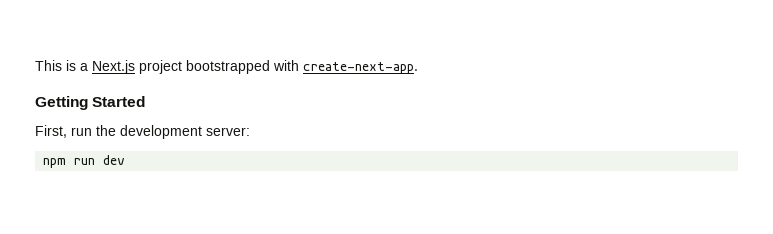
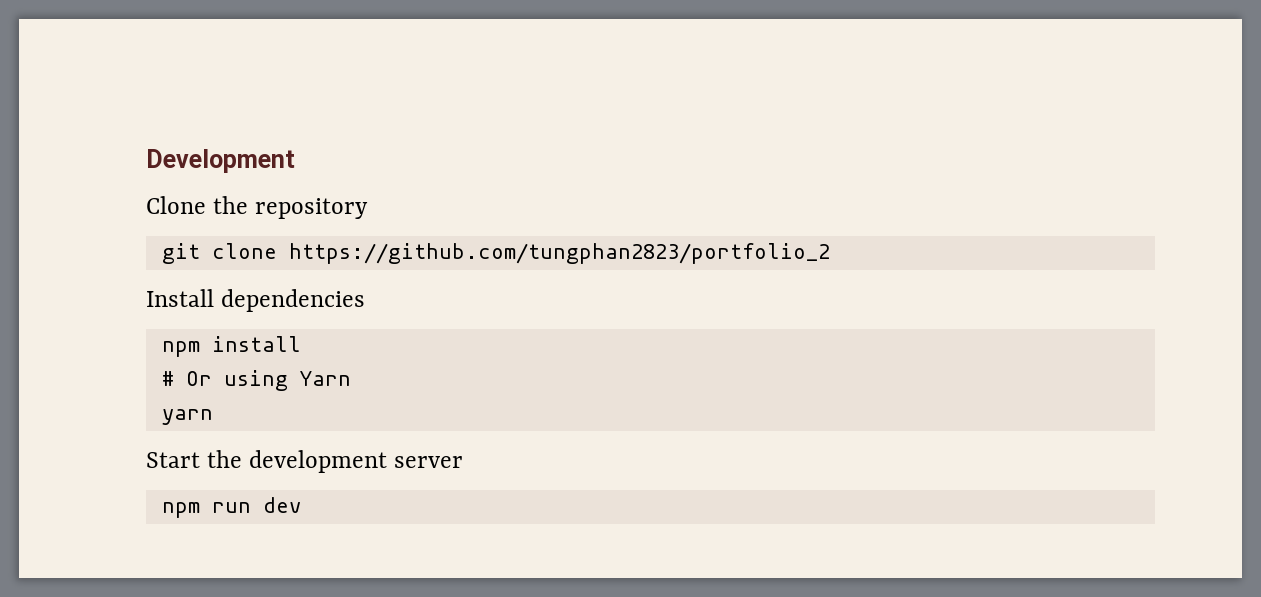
[35,60,418,74] [35,96,146,110] [35,125,92,138] This is a Next.js project bootstrapped with create-next-app. // Getting Started // First, run -> [146,149,295,173] [146,196,369,219] [161,243,830,264] [146,289,366,312] [161,336,301,357] [161,370,351,391] [161,409,213,425] [146,452,200,468] Development // Clone the repository // git clone https://github.com/tungphan2823/portfolio_2 // Install dependencies // npm install // # Or using Yarn // yarn // Start
[206,127,250,136] server: -> [394,456,464,468] server

